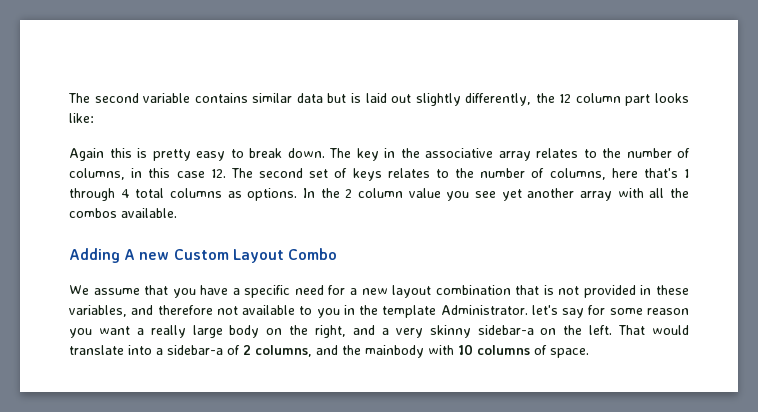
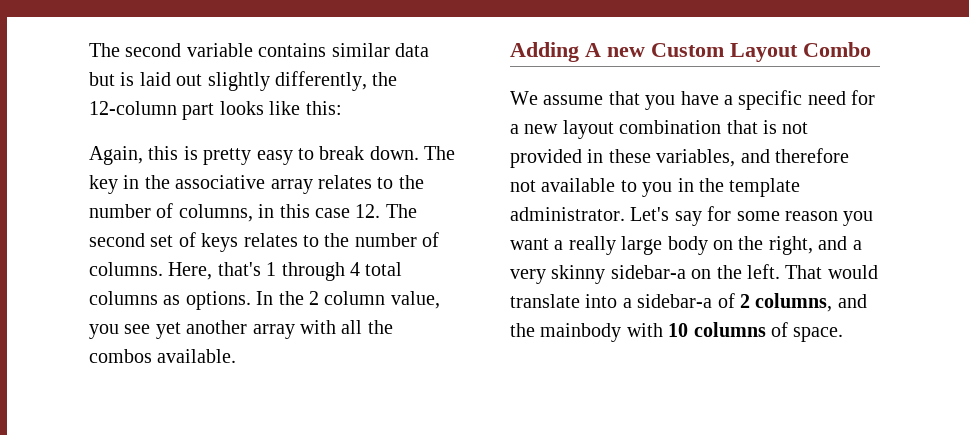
[559,93,689,106] [69,113,94,123] [69,148,104,161] 12 column part looks like: // Again -> [89,101,342,120] [89,146,143,165] 12-column part looks like this: // Again,
[549,168,638,180] columns, here -> [89,262,213,280] columns. Here,
[408,188,441,198] value -> [390,291,440,309] value,
[440,305,558,315] Administrator. let's -> [510,207,670,221] administrator. Let's

